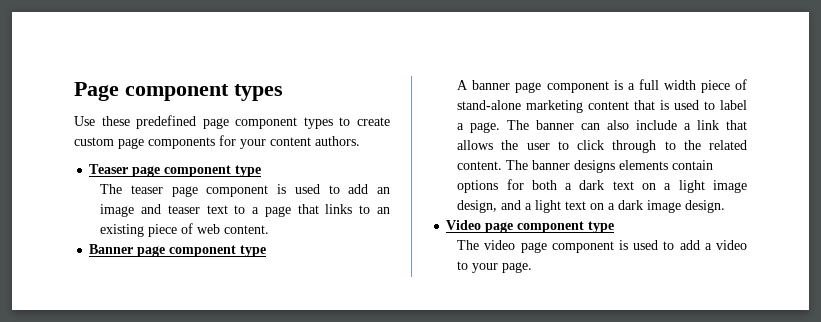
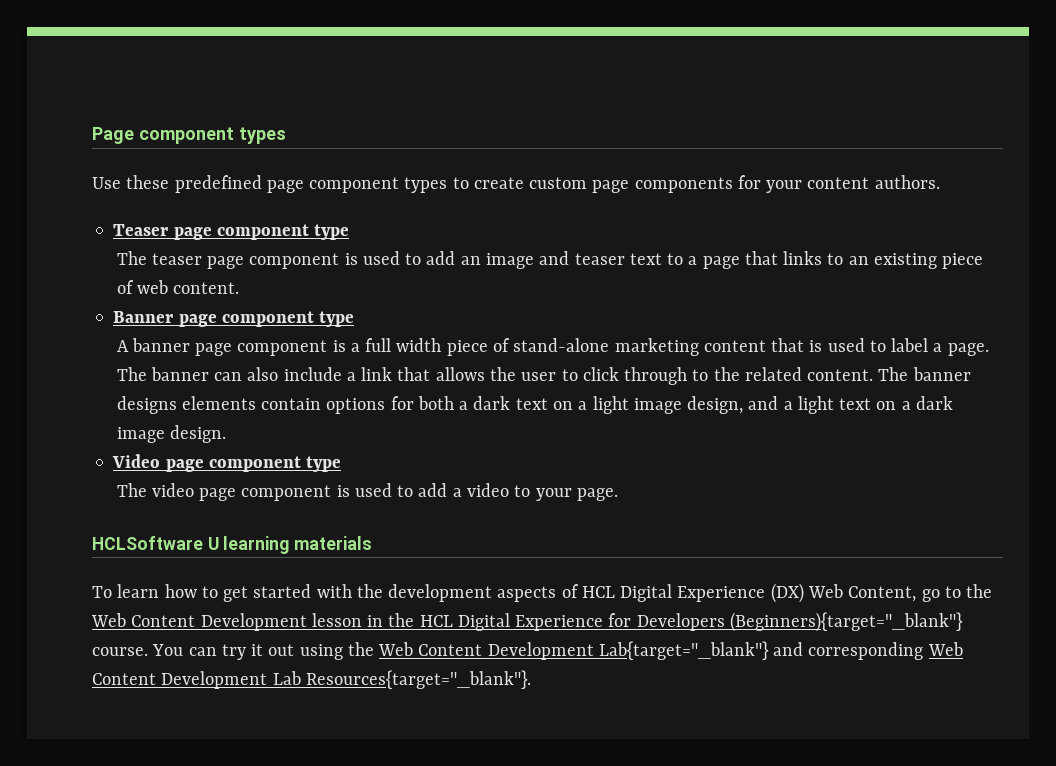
(533, 267) none -> [92,536,373,554] [92,583,993,603] [91,612,963,632] [92,641,963,660] [92,670,531,689] // HCLSoftware U learning materials // To learn how to get started with the development aspects of HCL Digital Experience (DX) Web Content, go to the Web Content Development lesson in the HCL Digital Experience for Developers (Beginners){target="_blank"} course. You can try it out using the Web Content Development Lab{target="_blank"} and corresponding Web Content Development Lab Resources{target="_blank"}.

